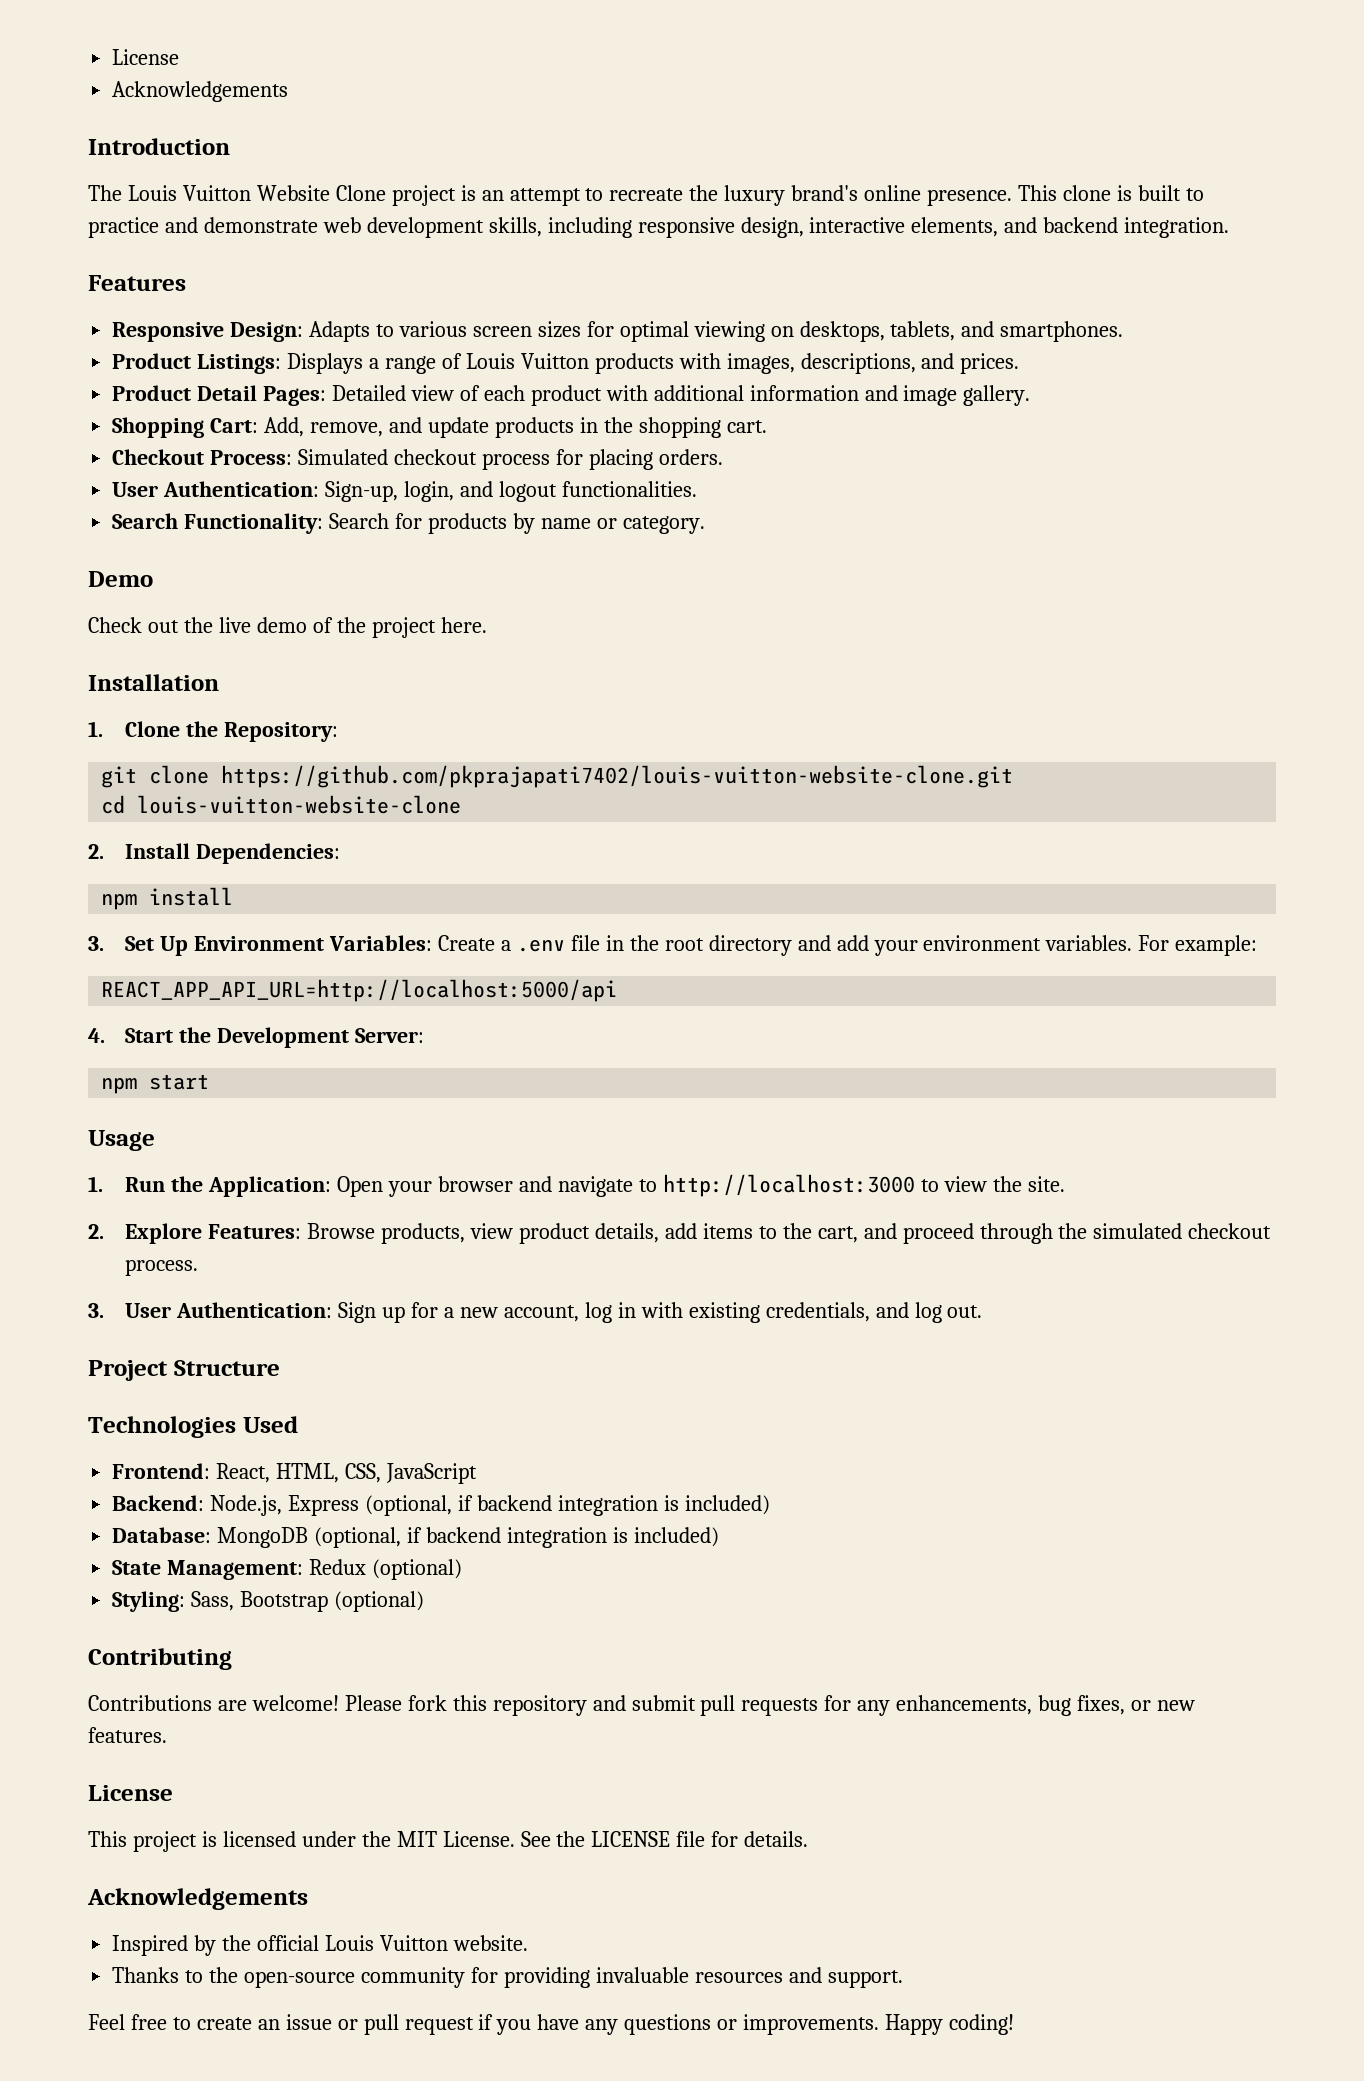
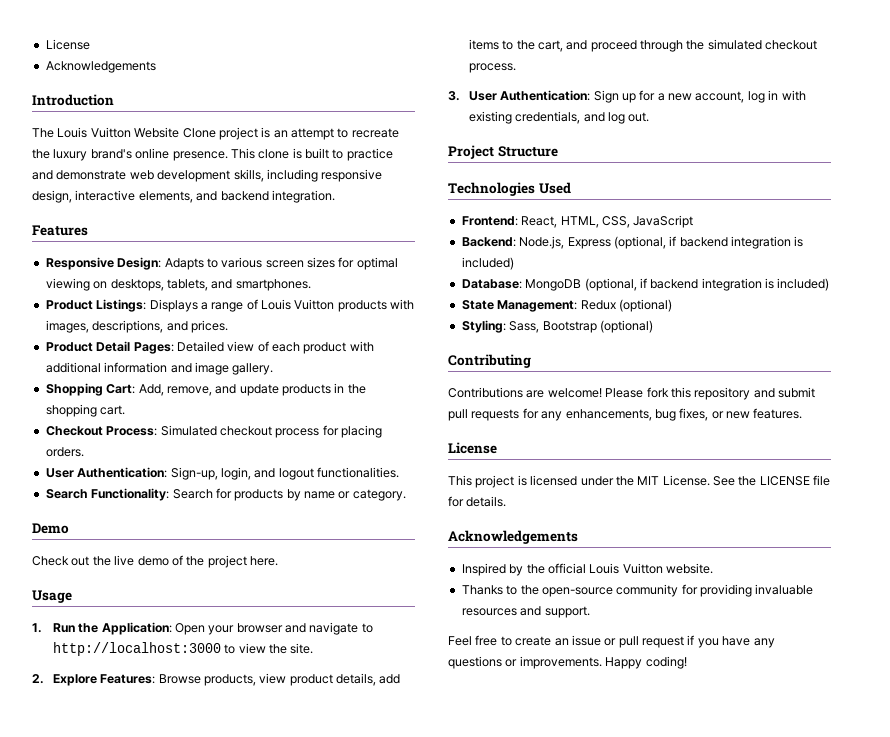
[88,674,219,691] [88,721,339,742] [101,765,1014,788] [101,795,462,814] [88,843,341,864] [101,887,234,910] [88,935,1258,956] [101,979,618,1002] [88,1027,425,1048] [101,1074,210,1094] // Installation // 1. Clone the Repository: // git clone https://github.com/pkprajapati7402/louis-vuitton-website-clone.git // cd louis-vuitton-website-clone // 2. Install Dependencies: // npm install // 3. Set Up Environment Variables: Create a .env file in the root directory and add your environment variables. For example: // REACT_APP_API_URL=http://localhost:5000/api // 4. Start the Development Server: // npm start -> (278, 561) none

